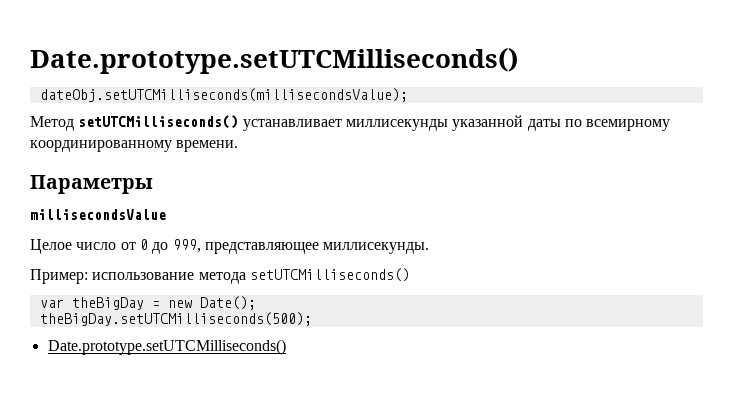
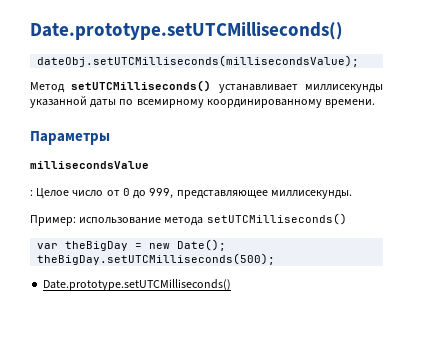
(166, 214) none -> [30,190,33,196] :

